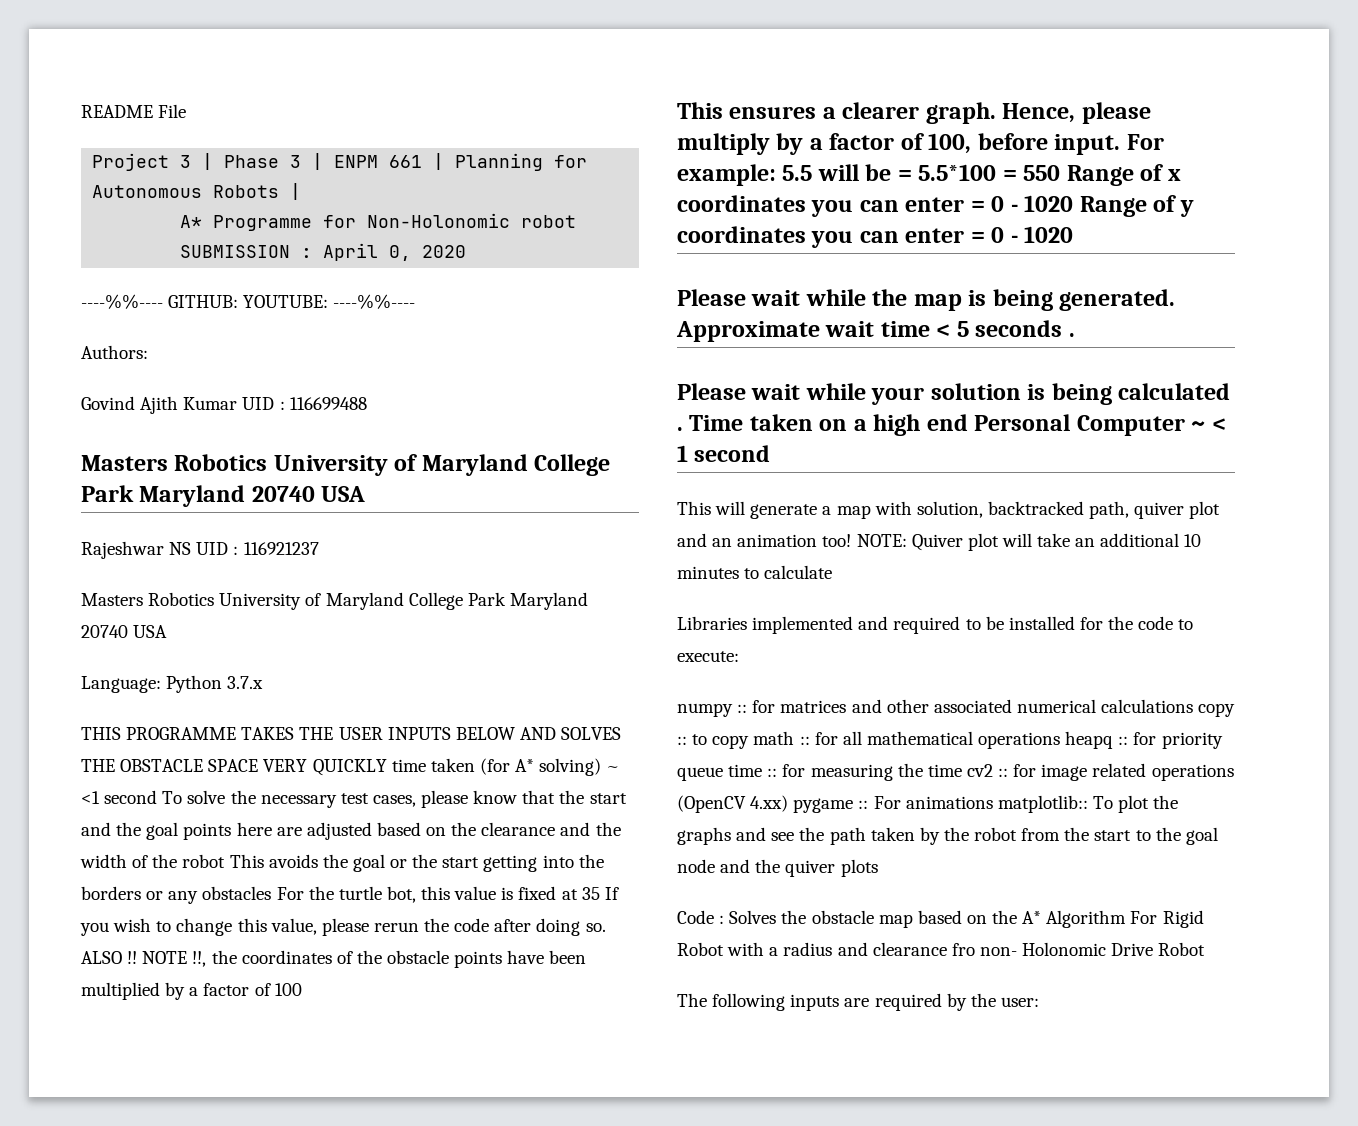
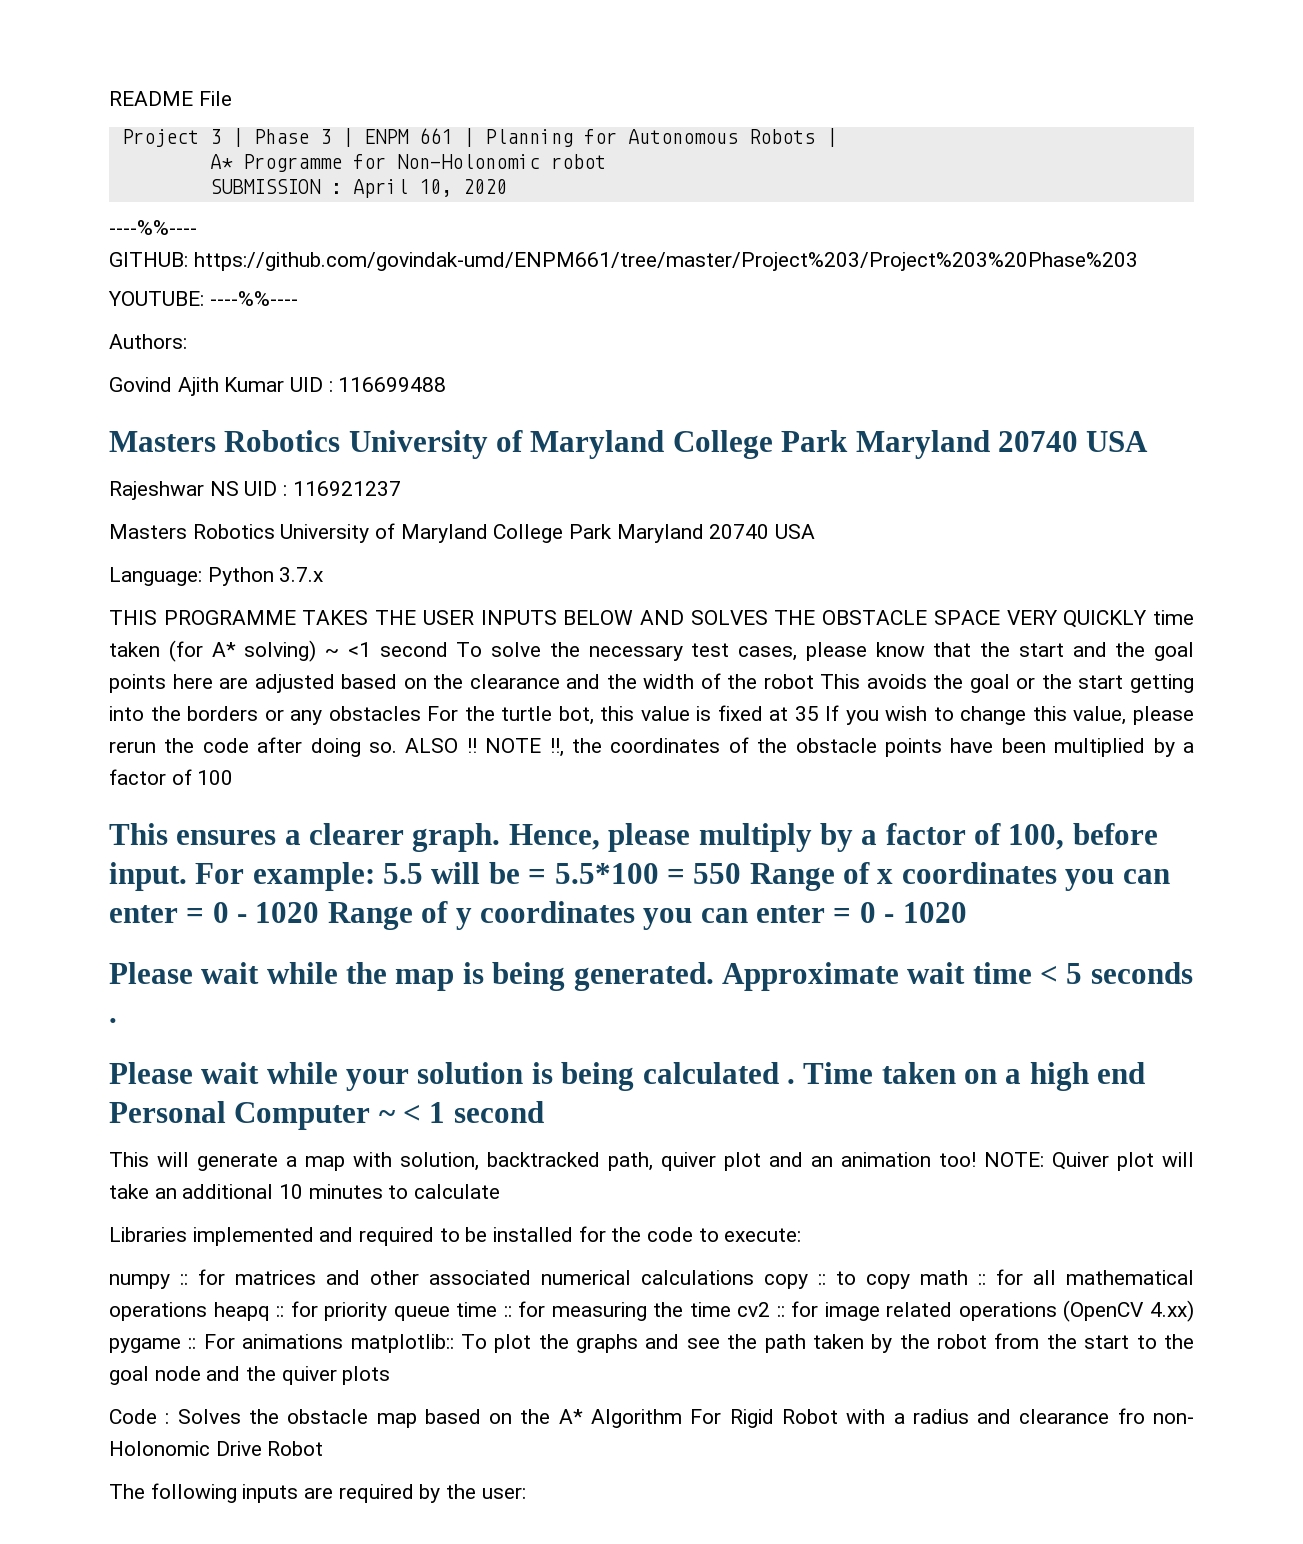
[389,245,412,261] 0, -> [418,179,452,197] 10,
[168,295,239,308] GITHUB: -> [109,252,1138,271] // GITHUB: https://github.com/govindak-umd/ENPM661/tree/master/Project%203/Project%203%20Phase%203 //

